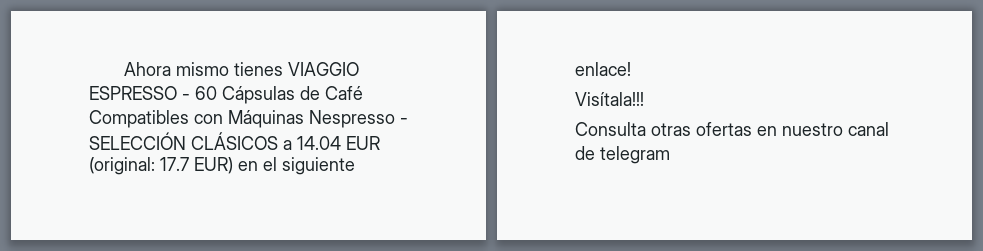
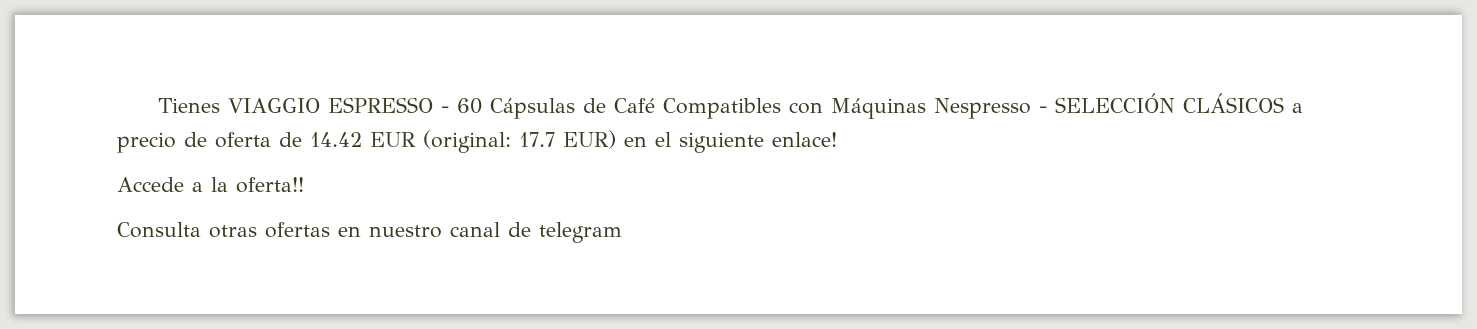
[124,62,284,76] Ahora mismo tienes -> [157,98,220,113] Tienes
[297,136,341,150] 14.04 -> [117,132,362,153] precio de oferta de 14.42
[575,92,644,106] Visítala!!! -> [117,177,304,193] Accede a la oferta!!

